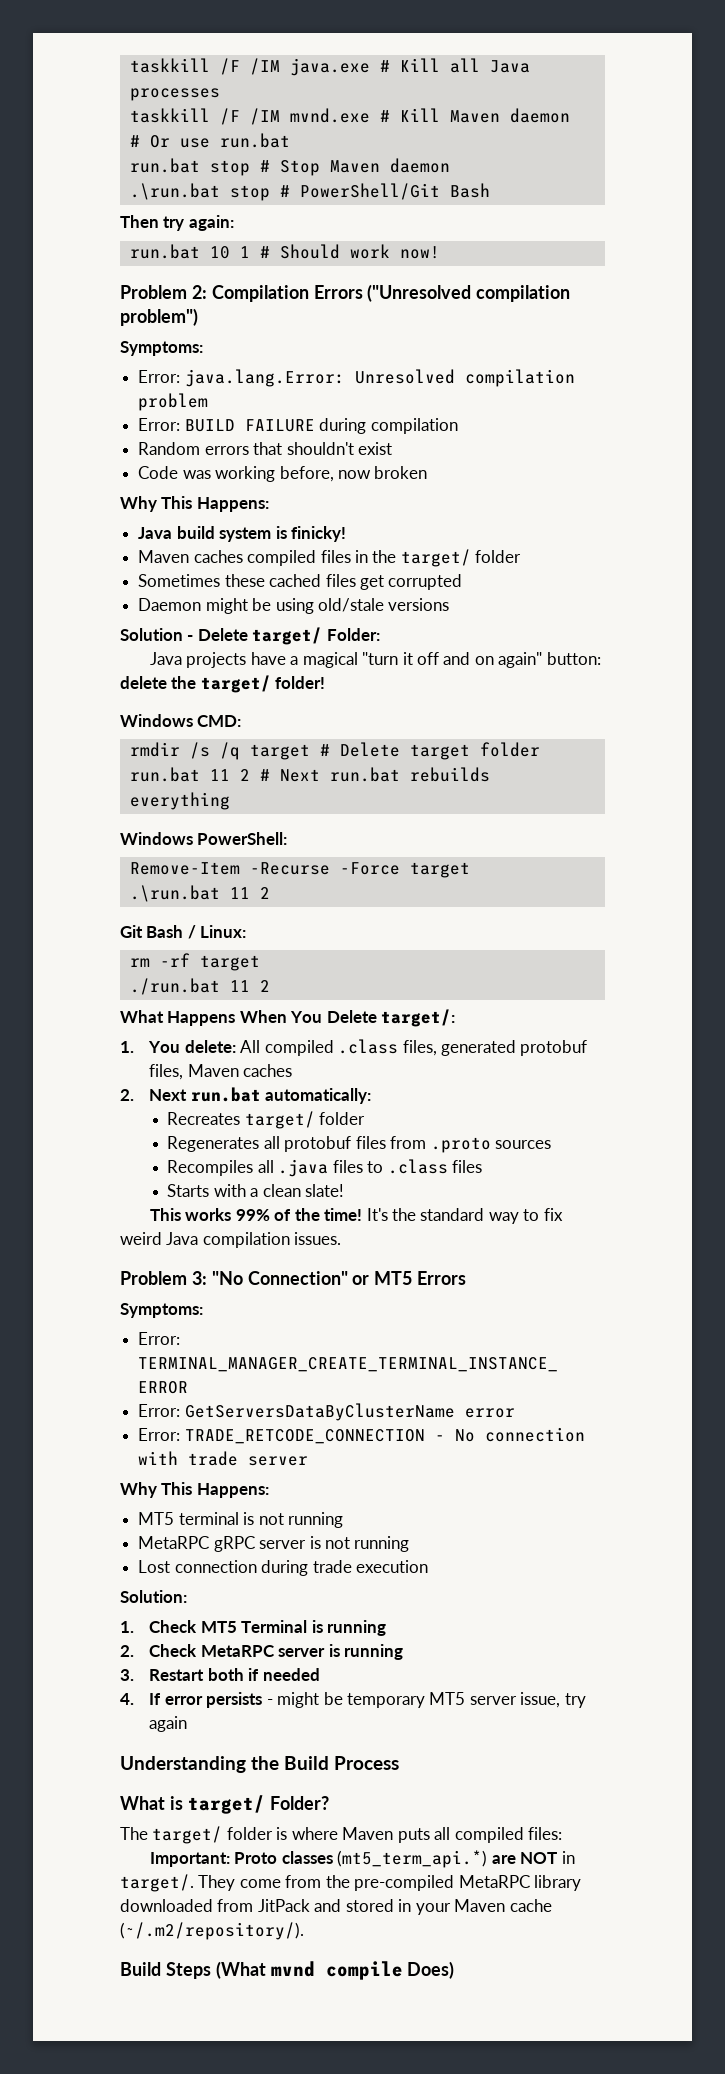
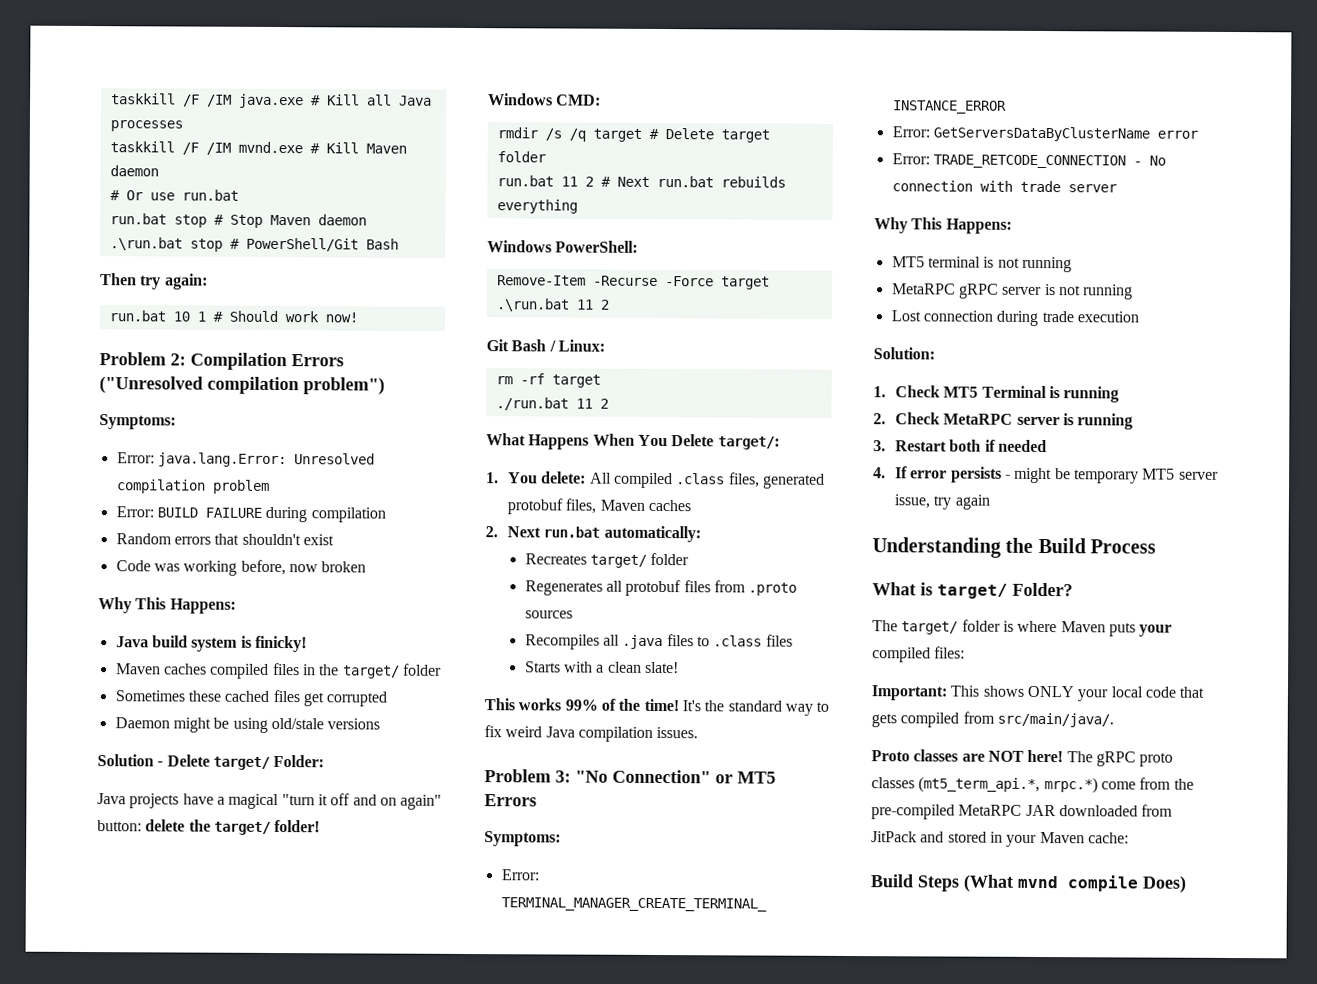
[434,1827,451,1840] all -> [1139,624,1173,637] your
(230, 1859) none -> [950,685,1205,702] [871,711,1114,728] This shows ONLY your local code that gets compiled from src/main/java/. //
[337,1850,488,1868] (mt5_term_api.*) -> (959, 755) none
[561,1851,575,1864] [120,1874,236,1892] in target/. They -> [1027,749,1174,767] [871,776,1098,794] here! The gRPC proto classes (mt5_term_api.*, mrpc.*)
[534,1875,582,1891] library -> [1025,804,1056,817] JAR
[509,1899,552,1912] [120,1922,304,1940] cache (~/.m2/repository/). -> [1087,832,1129,844] cache:

